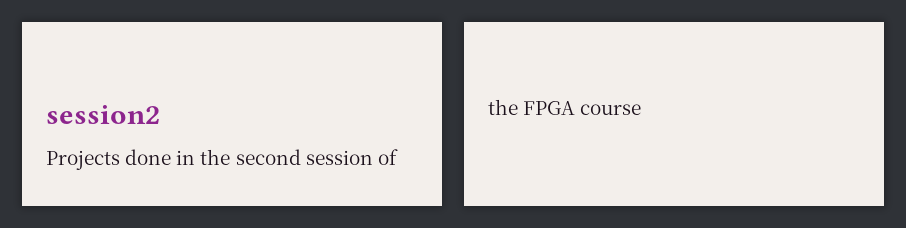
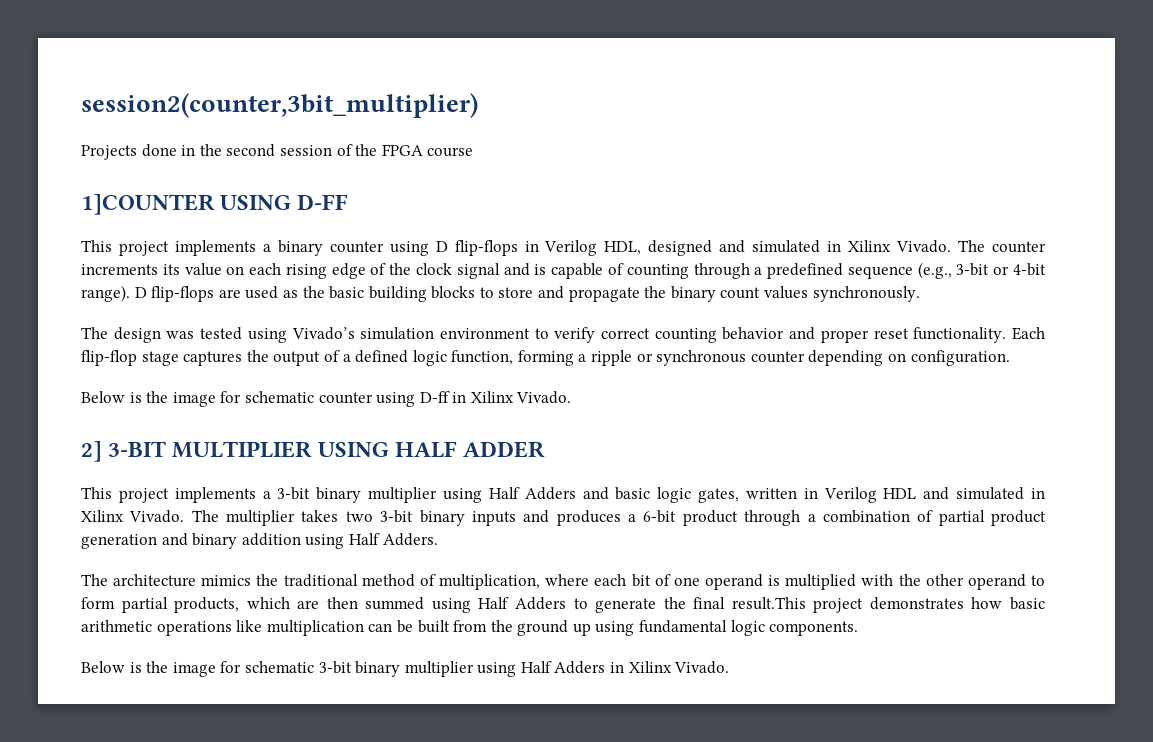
[46,105,160,124] session2 -> [81,93,478,118] session2(counter,3bit_multiplier)
(642, 109) none -> [81,194,349,215] [81,240,1046,256] [81,262,1046,279] [81,285,920,302] [81,327,1046,343] [81,350,1010,366] [81,391,572,407] [81,441,546,462] [81,487,1046,503] [81,510,1046,526] [81,533,438,549] [81,574,1045,590] [81,597,1045,613] [81,620,859,636] [81,661,730,677] // 1]COUNTER USING D-FF // This project implements a binary counter using D flip-flops in Verilog HDL, designed and simulated in Xilinx Vivado. The counter increments its value on each rising edge of the clock signal and is capable of counting through a predefined sequence (e.g., 3-bit or 4-bit range). D flip-flops are used as the basic building blocks to store and propagate the binary count values synchronously. // The design was tested using Vivado’s simulation environment to verify correct counting behavior and proper reset functionality. Each flip-flop stage captures the output of a defined logic function, forming a ripple or synchronous counter depending on configuration. // Below is the image for schematic counter using D-ff in Xilinx Vivado. // 2] 3-BIT MULTIPLIER USING HALF ADDER // This project implements a 3-bit binary multiplier using Half Adders and basic logic gates, written in Verilog HDL and simulated in Xilinx Vivado. The multiplier takes two 3-bit binary inputs and produces a 6-bit product through a combination of partial product generation and binary addition using Half Adders. // The architecture mimics the traditional method of multiplication, where each bit of one operand is multiplied with the other operand to form partial products, which are then summed using Half Adders to generate the final result.This project demonstrates how basic arithmetic operations like multiplication can be built from the ground up using fundamental logic components. // Below is the image for schematic 3-bit binary multiplier using Half Adders in Xilinx Vivado.

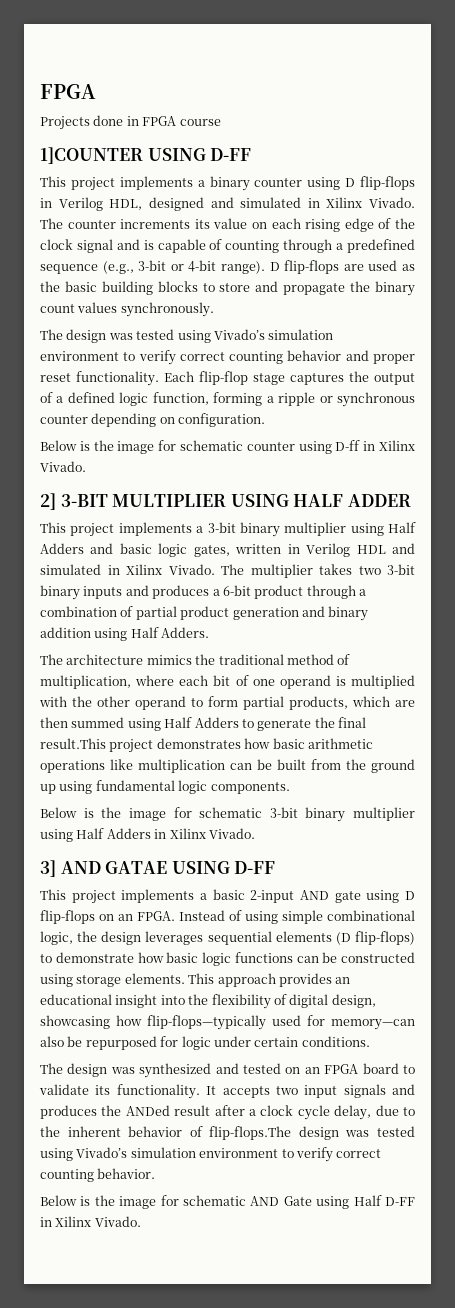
[81,93,478,118] session2(counter,3bit_multiplier) -> [40,84,96,99] FPGA
[199,144,378,157] the second session of the -> (139, 121) none
(730, 667) none -> [40,860,276,877] [40,889,415,904] [40,910,415,924] [40,931,416,945] [40,952,415,966] [40,973,351,987] [40,994,376,1009] [40,1015,415,1030] [40,1036,370,1050] [40,1063,415,1078] [39,1084,415,1099] [40,1105,415,1120] [40,1126,415,1140] [40,1147,382,1162] [40,1168,156,1182] [40,1195,415,1209] [40,1216,141,1227] // 3] AND GATAE USING D-FF // This project implements a basic 2-input AND gate using D flip-flops on an FPGA. Instead of using simple combinational logic, the design leverages sequential elements (D flip-flops) to demonstrate how basic logic functions can be constructed using storage elements. This approach provides an educational insight into the flexibility of digital design, showcasing how flip-flops—typically used for memory—can also be repurposed for logic under certain conditions. // The design was synthesized and tested on an FPGA board to validate its functionality. It accepts two input signals and produces the ANDed result after a clock cycle delay, due to the inherent behavior of flip-flops.The design was tested using Vivado’s simulation environment to verify correct counting behavior. // Below is the image for schematic AND Gate using Half D-FF in Xilinx Vivado.

